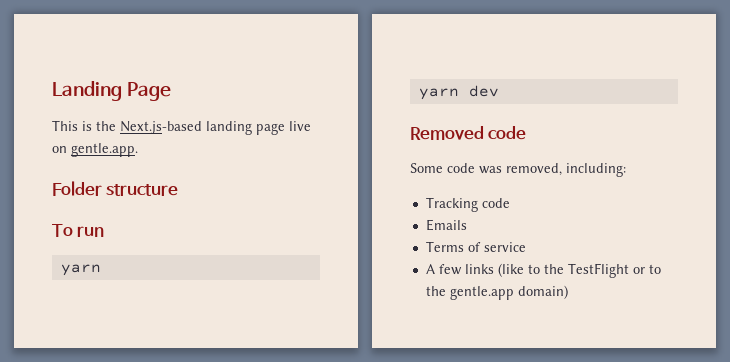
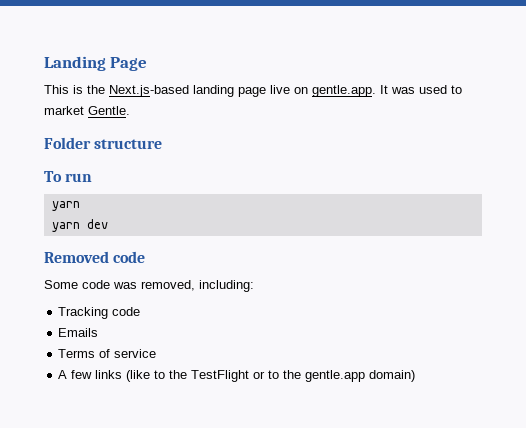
(138, 150) none -> [380,85,462,94] [44,106,130,115] It was used to market Gentle.

